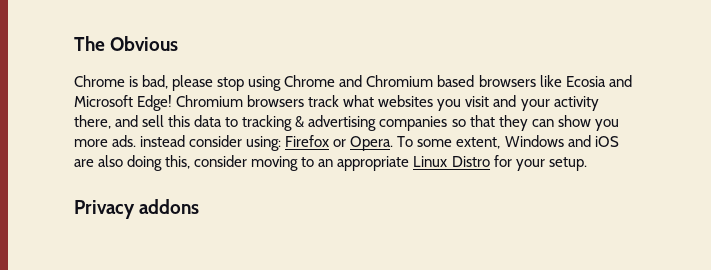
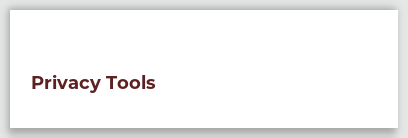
[74,36,179,51] [74,75,632,91] [74,95,599,111] [74,115,619,131] [74,135,619,151] [74,155,587,171] [74,199,200,219] The Obvious // Chrome is bad, please stop using Chrome and Chromium based browsers like Ecosia and Microsoft Edge! Chromium browsers track what websites you visit and your activity there, and sell this data to tracking & advertising companies so that they can show you more ads. instead consider using: Firefox or Opera. To some extent, Windows and iOS are also doing this, consider moving to an appropriate Linux Distro for your setup. // Privacy addons -> [31,74,156,93] Privacy Tools

